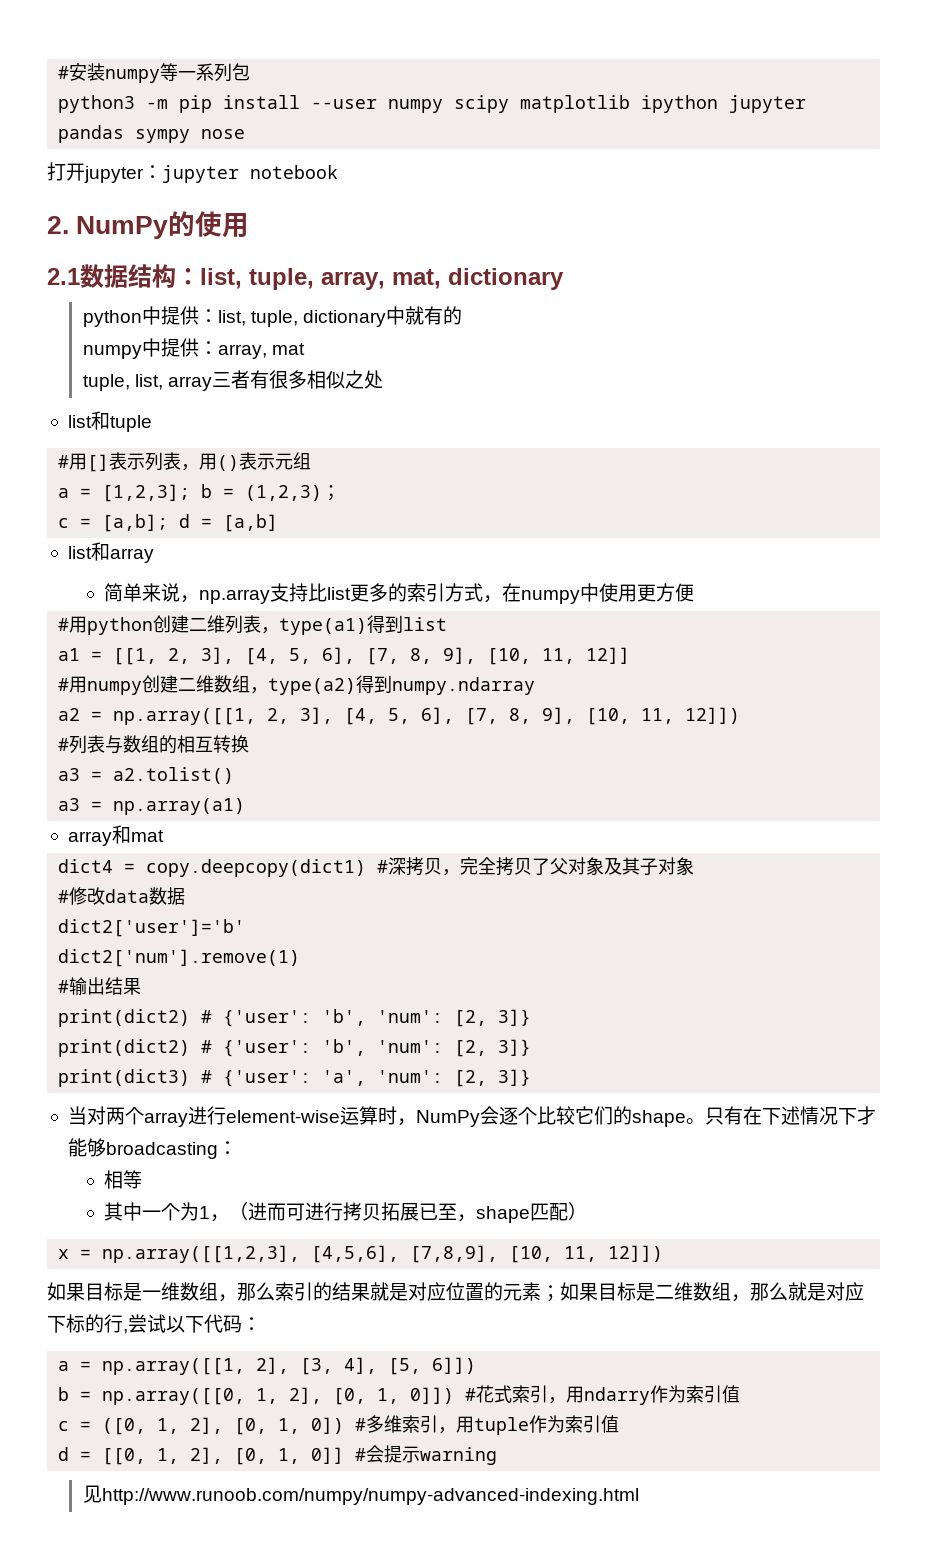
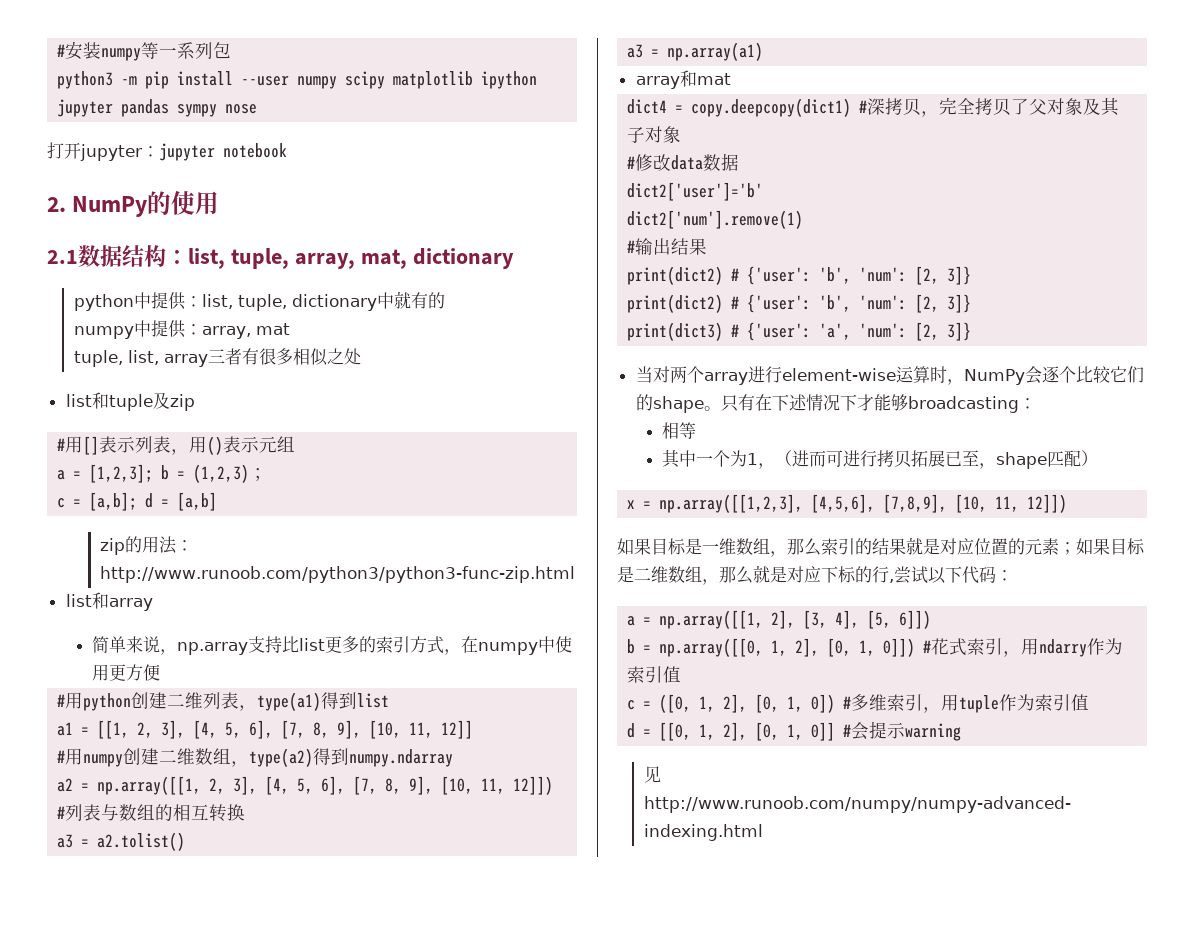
(152, 423) none -> [152,392,195,411] 及zip
(279, 523) none -> [99,536,193,555] [99,566,575,583] // zip的用法：http://www.runoob.com/python3/python3-func-zip.html

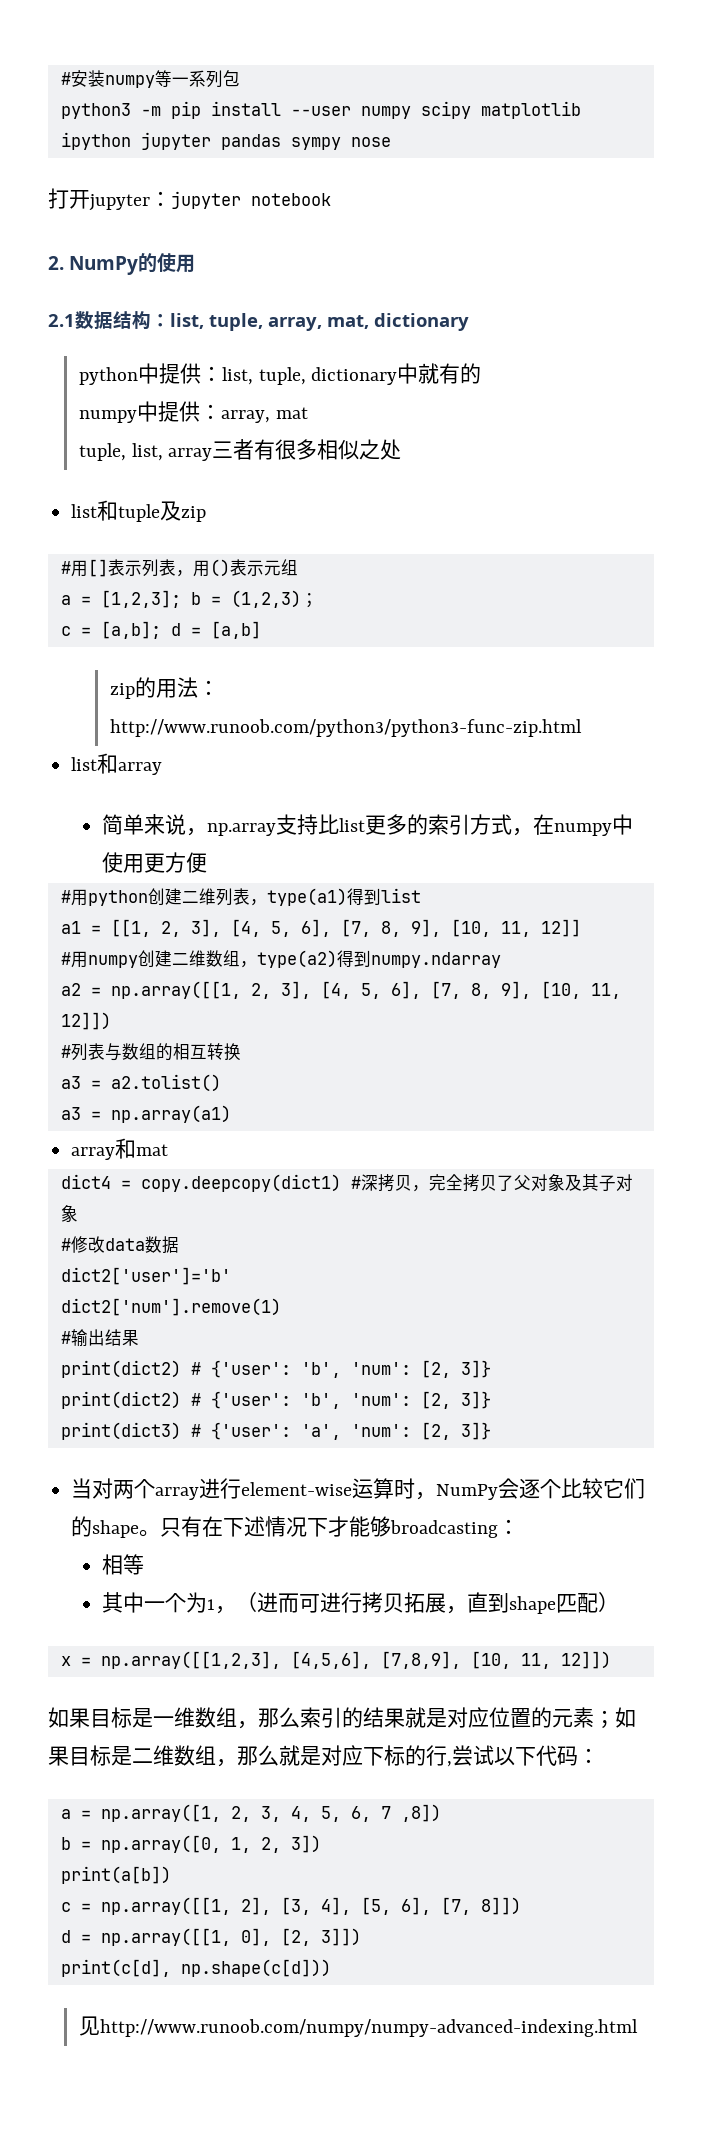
[945,450,997,469] 已至， -> [446,1592,510,1614] ，直到
(652, 621) none -> [100,1804,441,1822] [60,1835,321,1853] [60,1866,171,1884] [60,1902,91,1912] np.array([1, 2, 3, 4, 5, 6, 7 ,8]) // b = np.array([0, 1, 2, 3]) // print(a[b]) // c =
[899,610,932,629] [627,638,1124,657] [627,666,682,683] [627,694,1090,713] [627,721,962,741] 6]]) // b = np.array([[0, 1, 2], [0, 1, 0]]) #花式索引，用ndarry作为索引值 // c = ([0, 1, 2], [0, 1, 0]) #多维索引，用tuple作为索引值 // d = [[0, 1, 2], [0, 1, 0]] #会提示warning -> [400,1897,521,1915] [60,1928,361,1946] [60,1959,331,1977] 6], [7, 8]]) // d = np.array([[1, 0], [2, 3]]) // print(c[d], np.shape(c[d]))

